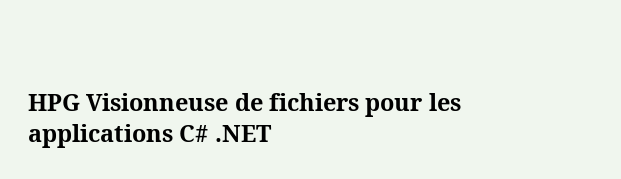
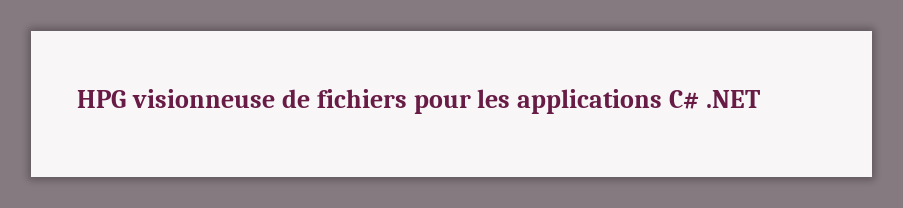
[86,93,229,111] Visionneuse -> [131,89,275,108] visionneuse

